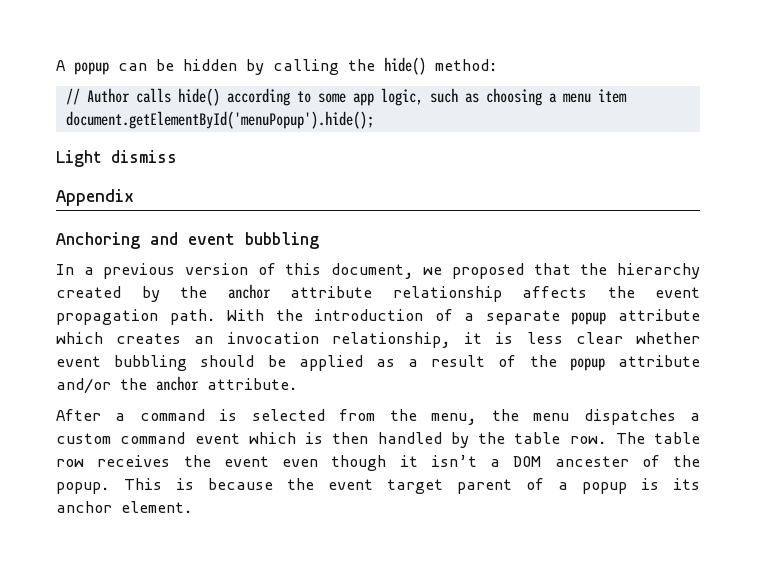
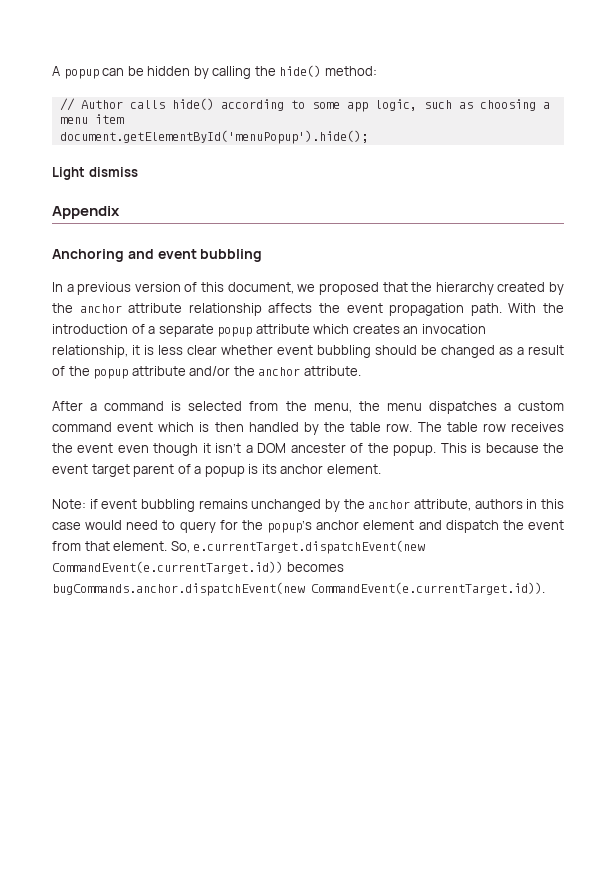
[298,355,363,371] applied -> [441,345,495,358] changed
(193, 507) none -> [52,499,565,512] [52,520,564,533] [52,540,426,554] [52,561,344,574] [52,582,545,596] // Note: if event bubbling remains unchanged by the anchor attribute, authors in this case would need to query for the popup’s anchor element and dispatch the event from that element. So, e.currentTarget.dispatchEvent(new CommandEvent(e.currentTarget.id)) becomes bugCommands.anchor.dispatchEvent(new CommandEvent(e.currentTarget.id)).

